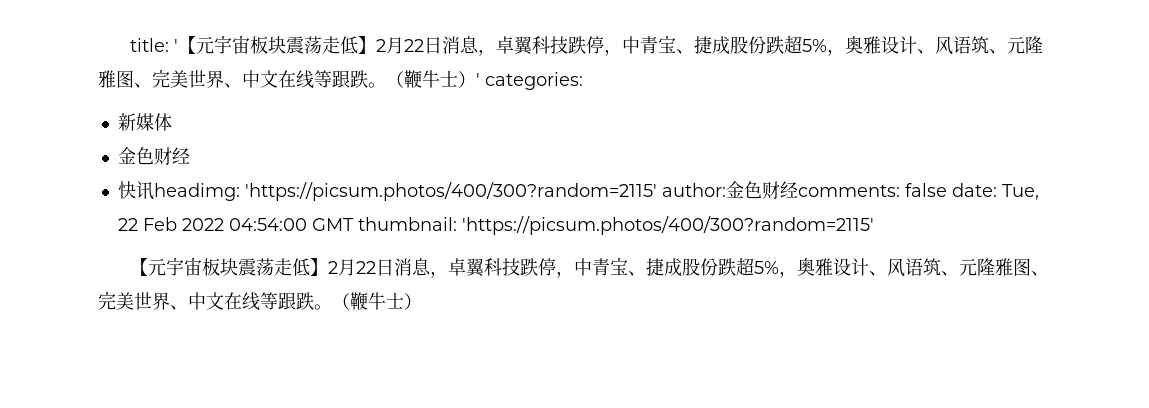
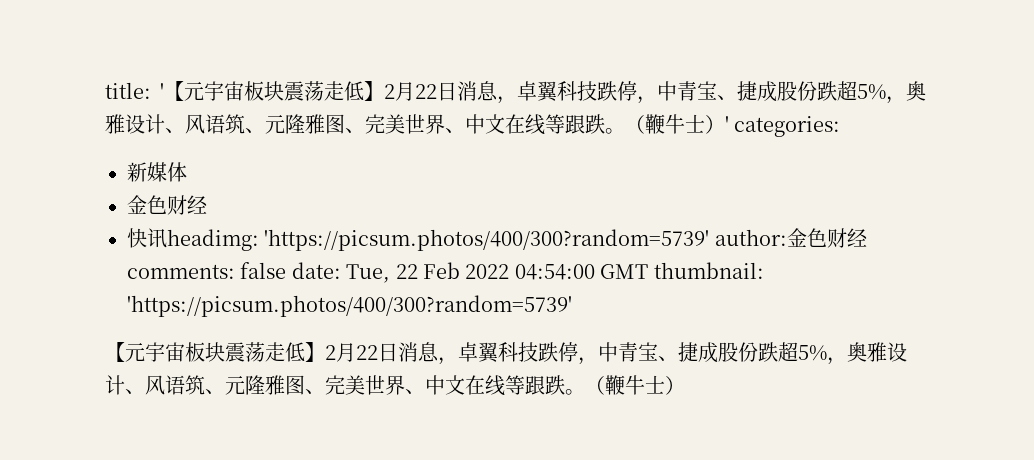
[244,182,657,201] 'https://picsum.photos/400/300?random=2115' -> [264,229,710,251] 'https://picsum.photos/400/300?random=5739'
[461,216,874,235] 'https://picsum.photos/400/300?random=2115' -> [127,295,572,317] 'https://picsum.photos/400/300?random=5739'

